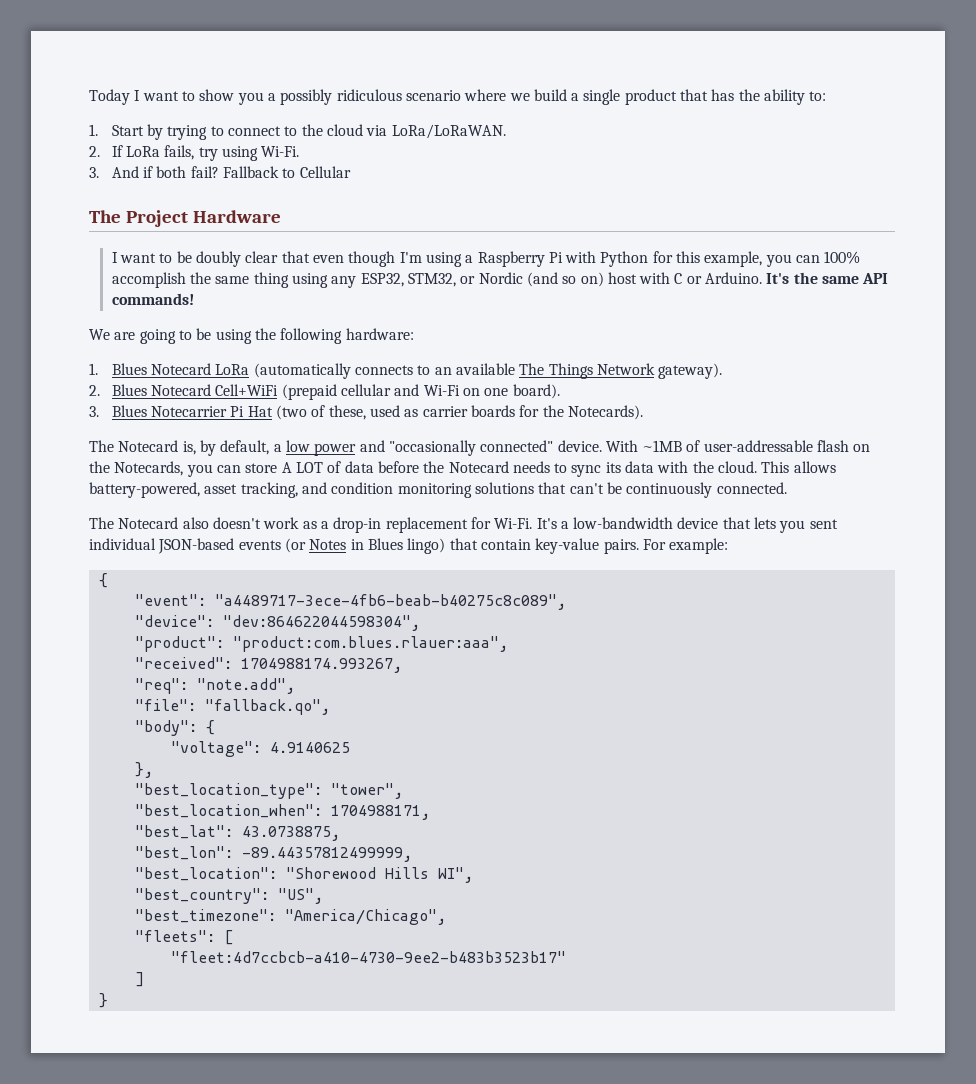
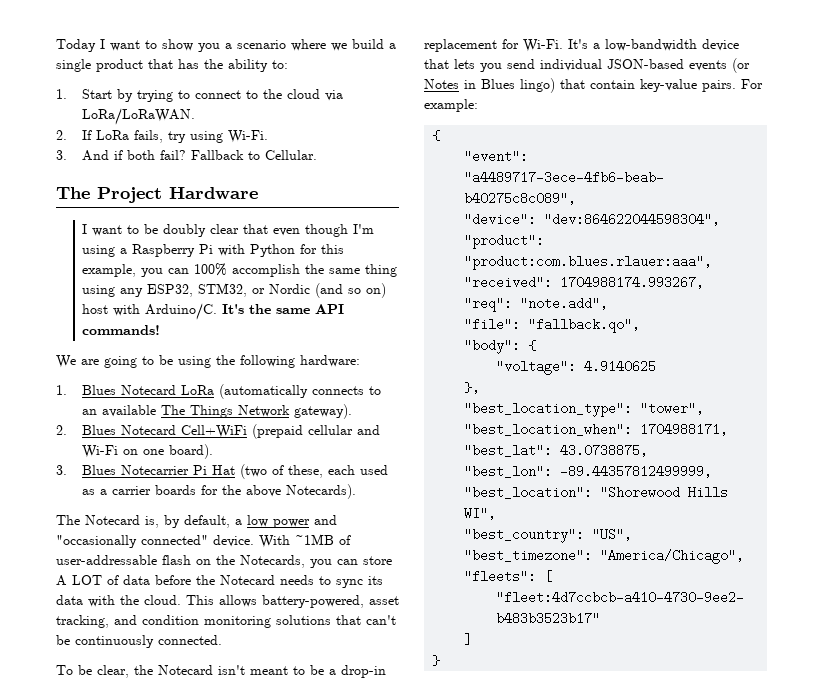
[280,89,402,105] possibly ridiculous -> (232, 46) none
[299,166,351,178] Cellular -> [265,150,318,160] Cellular.
[674,272,763,284] C or Arduino. -> [145,303,218,320] Arduino/C.
(366, 412) none -> [328,465,356,475] each
(419, 413) none -> [100,489,108,495] a
(564, 411) none -> [246,485,282,497] above
[89,517,317,529] The Notecard also doesn't work as -> [56,665,324,678] To be clear, the Notecard isn't meant to be
[809,519,838,529] sent -> [507,59,535,69] send

